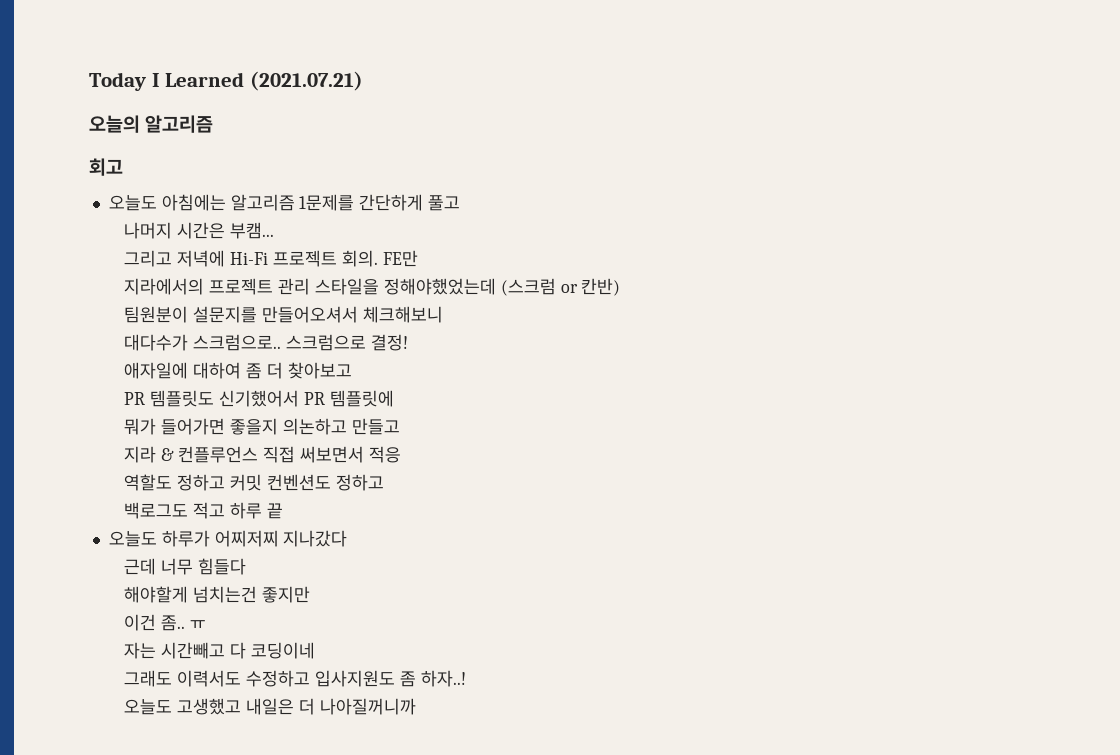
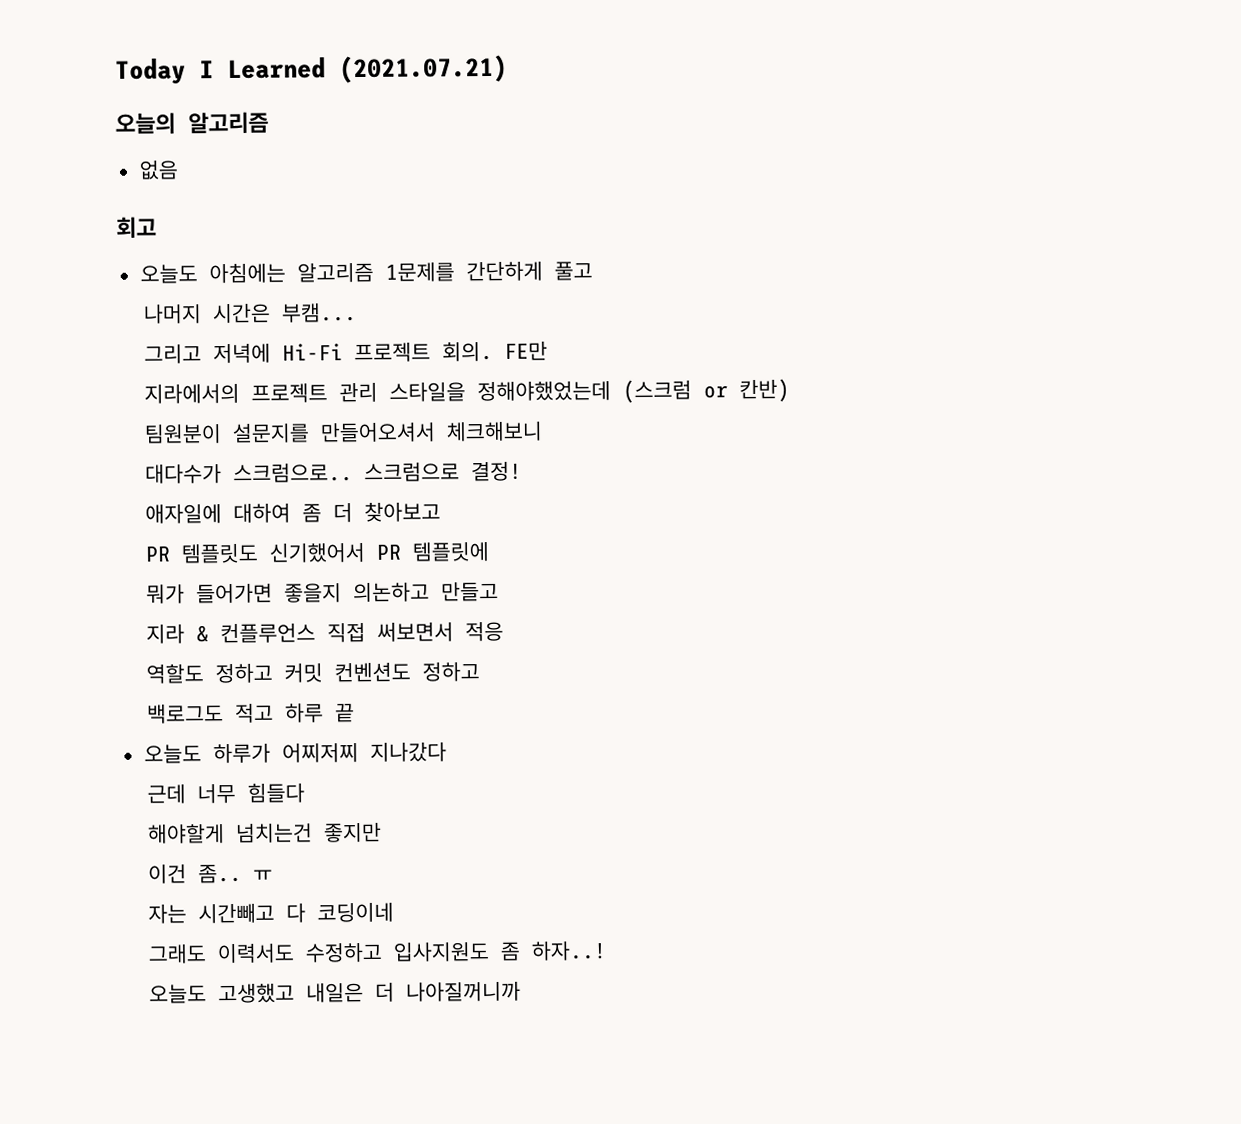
(214, 124) none -> [138,160,179,180] // 없음

